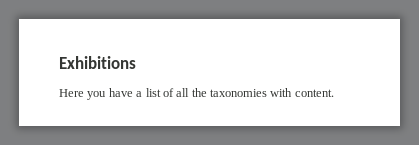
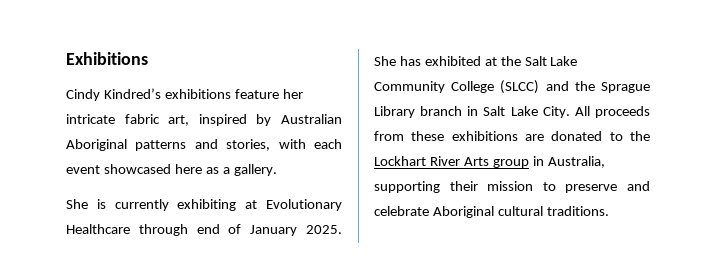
[59,88,334,100] Here you have a list of all the taxonomies with content. -> [66,88,303,101] [66,114,342,126] [66,139,342,151] [66,164,277,176] [66,199,342,211] [66,224,342,236] [374,56,578,66] [374,80,650,94] [374,106,650,118] [374,131,650,141] [374,156,605,168] [374,181,650,193] [374,206,609,218] Cindy Kindred’s exhibitions feature her intricate fabric art, inspired by Australian Aboriginal patterns and stories, with each event showcased here as a gallery. // She is currently exhibiting at Evolutionary Healthcare through end of January 2025. She has exhibited at the Salt Lake Community College (SLCC) and the Sprague Library branch in Salt Lake City. All proceeds from these exhibitions are donated to the Lockhart River Arts group in Australia, supporting their mission to preserve and celebrate Aboriginal cultural traditions.

